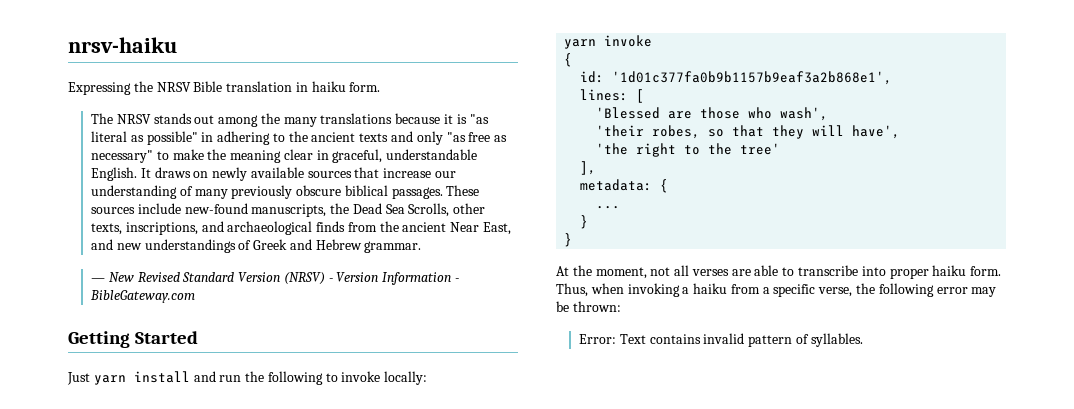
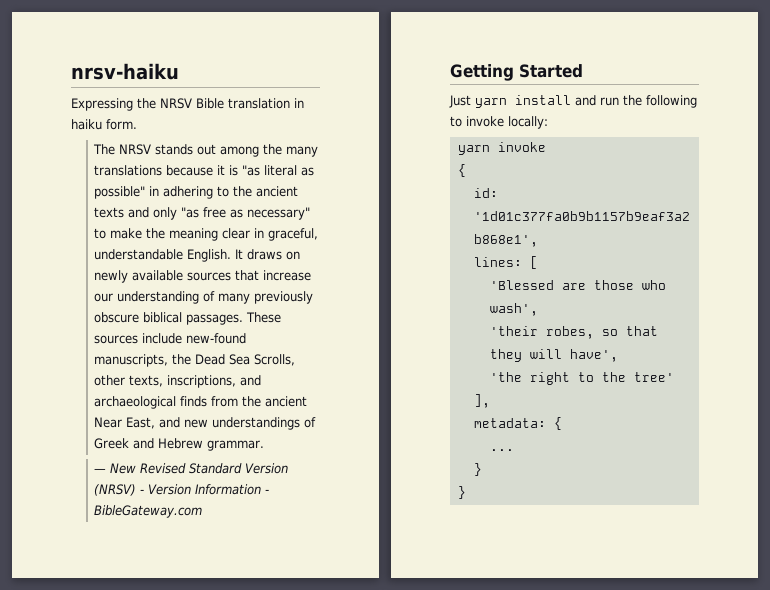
[556,265,1002,279] [556,283,997,297] [556,301,621,312] [578,333,863,347] // At the moment, not all verses are able to transcribe into proper haiku form. Thus, when invoking a haiku from a specific verse, the following error may be thrown: // Error: Text contains invalid pattern of syllables. -> (466, 492) none

